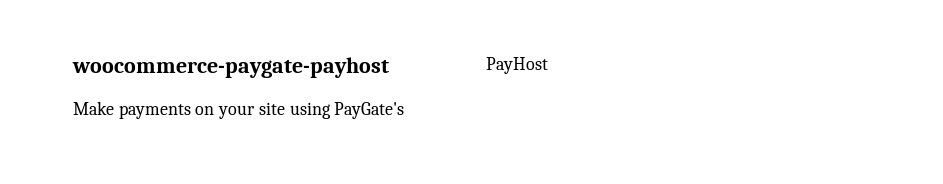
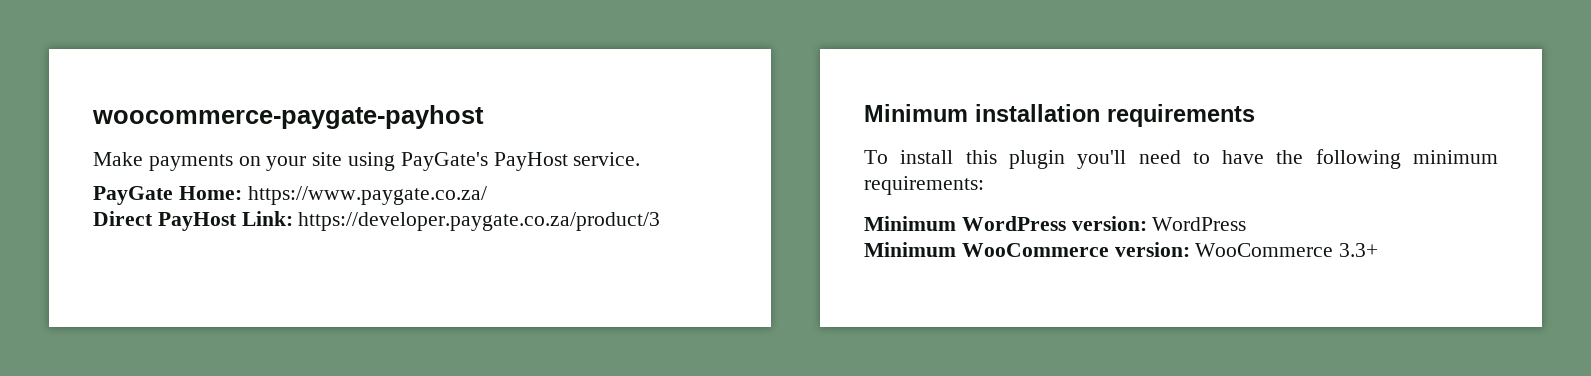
(548, 65) none -> [573,152,641,166] [93,186,487,205] [93,211,661,231] [864,104,1255,127] [864,149,1498,169] [864,176,984,195] [864,216,1247,231] [864,242,1379,257] service. // PayGate Home: https://www.paygate.co.za/ // Direct PayHost Link: https://developer.paygate.co.za/product/3 // Minimum installation requirements // To install this plugin you'll need to have the following minimum requirements: // Minimum WordPress version: WordPress // Minimum WooCommerce version: WooCommerce 3.3+

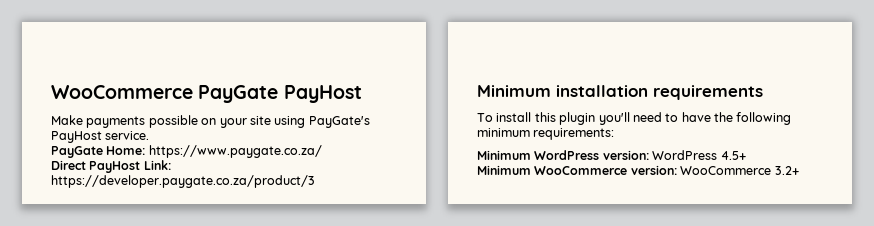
[92,105,484,129] woocommerce-paygate-payhost -> [51,85,362,103] WooCommerce PayGate PayHost
(233, 162) none -> [148,115,198,128] possible
(1247, 224) none -> [720,151,746,160] 4.5+
[1339,243,1379,257] 3.3+ -> [774,166,799,175] 3.2+

